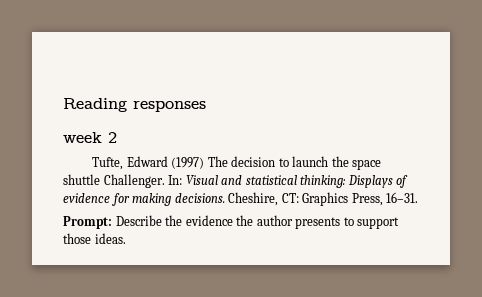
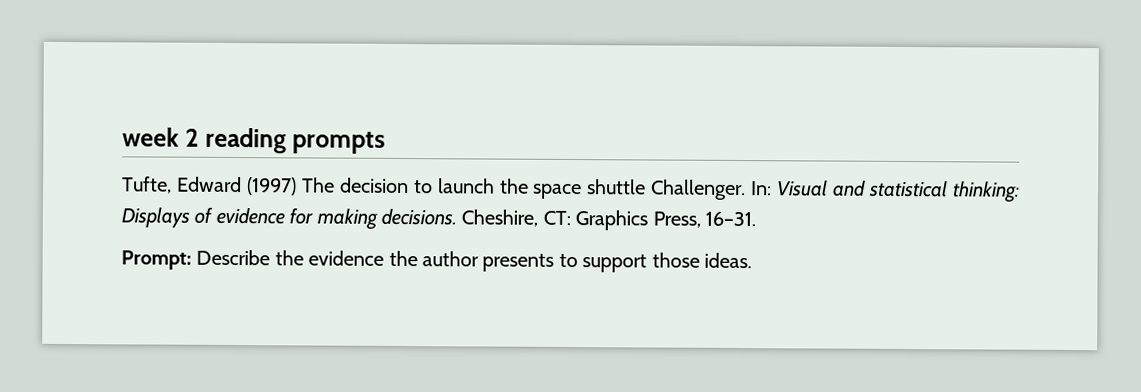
[63,98,206,112] Reading responses // -> (122, 137) none
(117, 137) none -> [204,127,387,154] reading prompts

